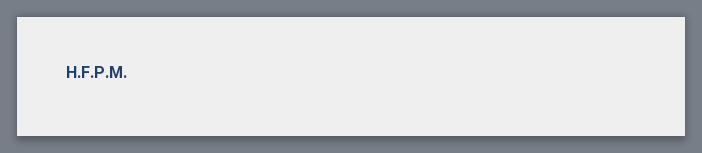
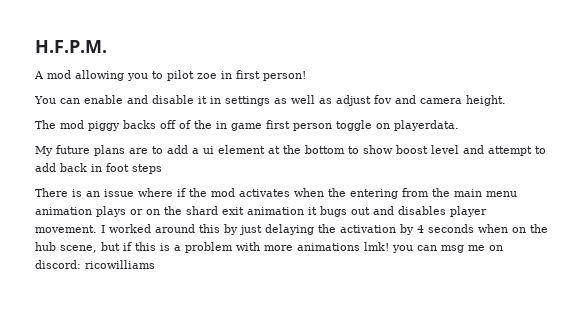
(127, 72) none -> [34,70,306,81] [34,95,506,106] [35,120,459,131] [35,145,546,156] [35,163,162,174] [35,188,517,199] [35,206,487,217] [35,224,548,235] [35,242,503,253] [35,260,155,269] // A mod allowing you to pilot zoe in first person! // You can enable and disable it in settings as well as adjust fov and camera height. // The mod piggy backs off of the in game first person toggle on playerdata. // My future plans are to add a ui element at the bottom to show boost level and attempt to add back in foot steps // There is an issue where if the mod activates when the entering from the main menu animation plays or on the shard exit animation it bugs out and disables player movement. I worked around this by just delaying the activation by 4 seconds when on the hub scene, but if this is a problem with more animations lmk! you can msg me on discord: ricowilliams

